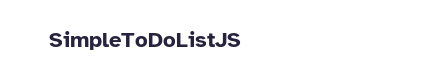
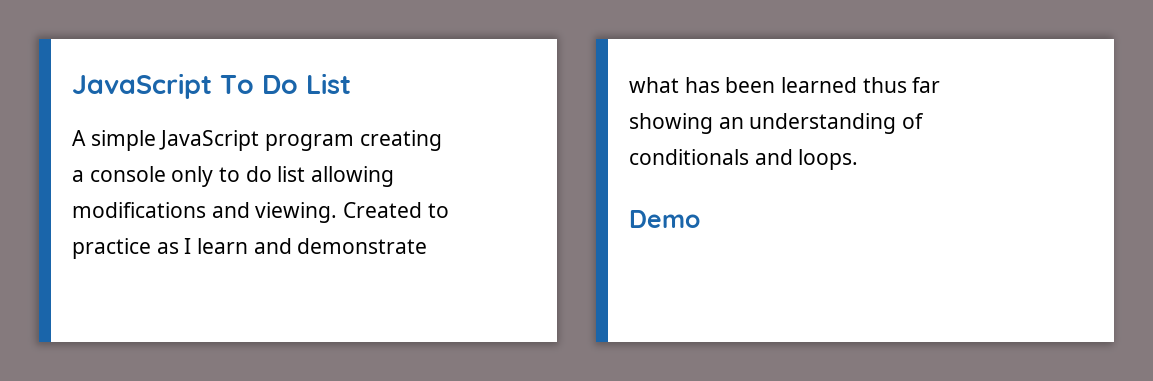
[49,31,241,50] SimpleToDoListJS -> [72,73,351,99] [72,130,442,151] [72,166,395,187] [72,202,449,223] [72,238,428,259] [629,77,941,93] [629,113,925,134] [629,149,859,170] [629,210,700,228] JavaScript To Do List // A simple JavaScript program creating a console only to do list allowing modifications and viewing. Created to practice as I learn and demonstrate what has been learned thus far showing an understanding of conditionals and loops. // Demo

